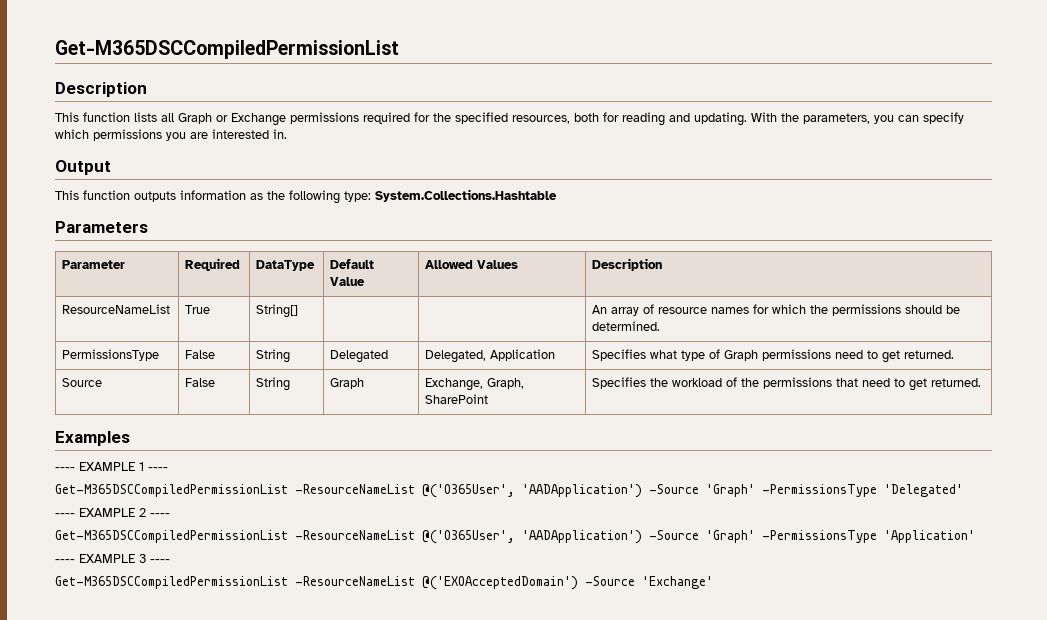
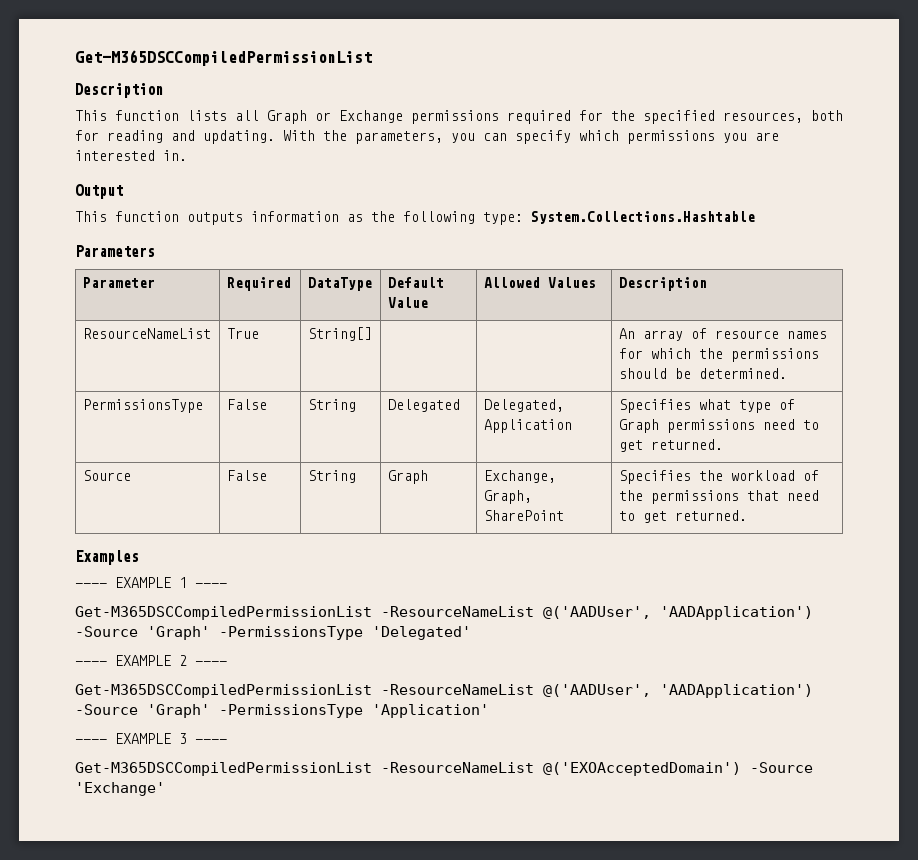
[422,484,515,498] @('O365User', -> [543,606,651,619] @('AADUser',
[422,530,515,544] @('O365User', -> [543,684,651,697] @('AADUser',

